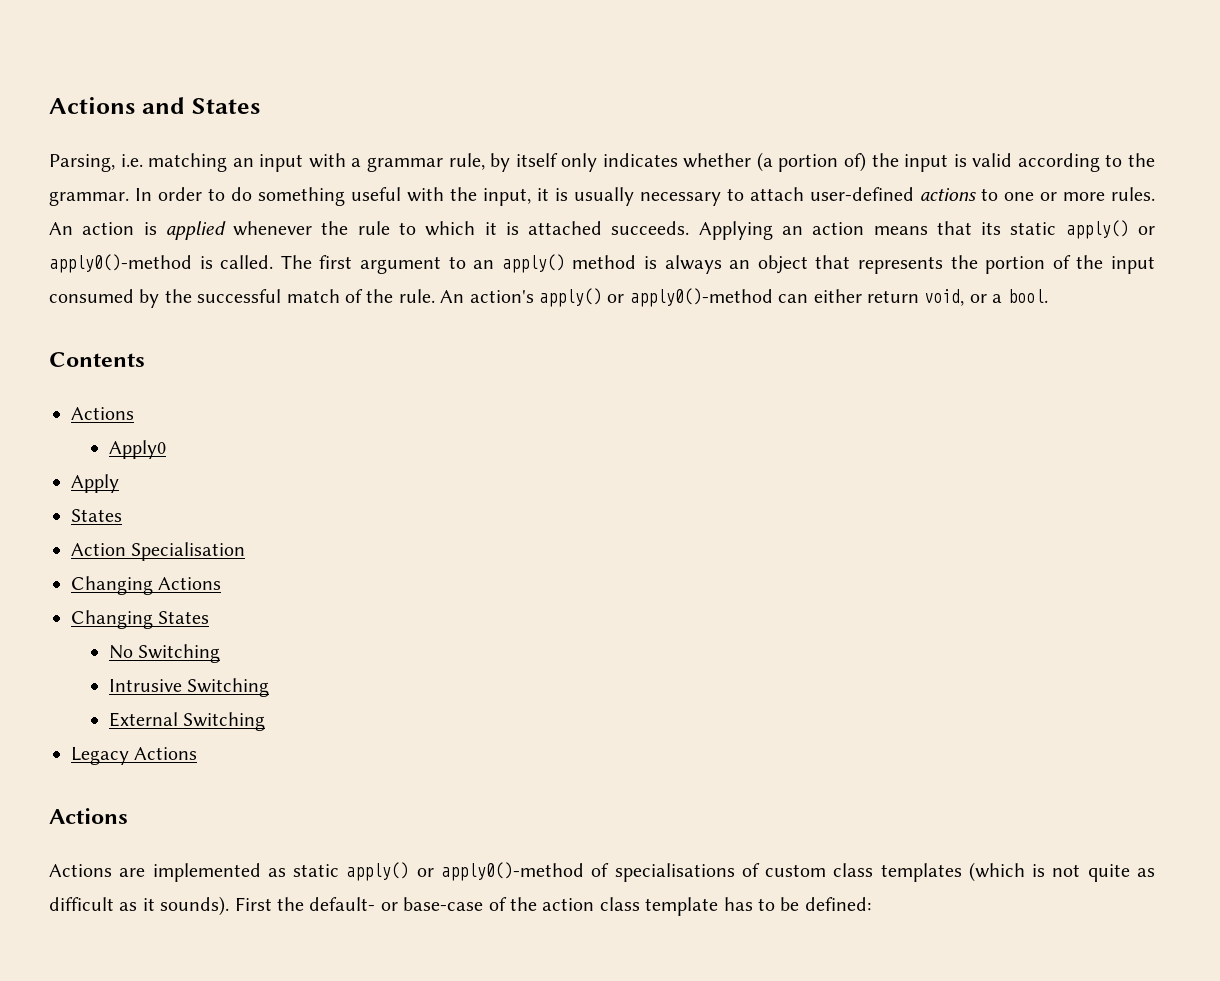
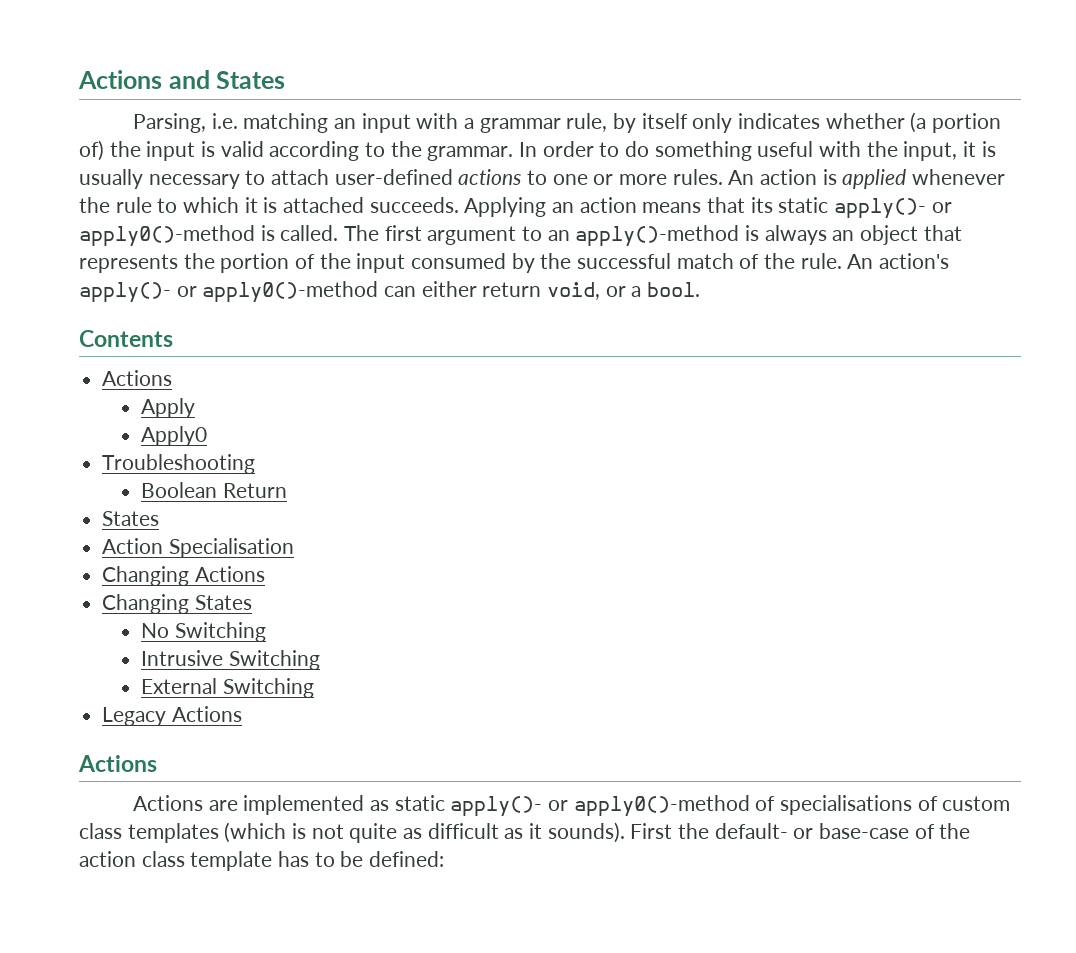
[1065,220,1129,239] apply() -> [834,198,927,219] apply()-
[501,254,637,273] apply() method -> [575,225,740,247] apply()-method
[538,288,602,307] apply() -> [79,282,171,303] apply()-
(134, 413) none -> [141,398,196,418] // Apply
[71,474,119,493] Apply -> [102,454,256,474] [141,482,287,498] Troubleshooting // Boolean Return
[346,862,410,881] apply() -> [450,796,543,817] apply()-

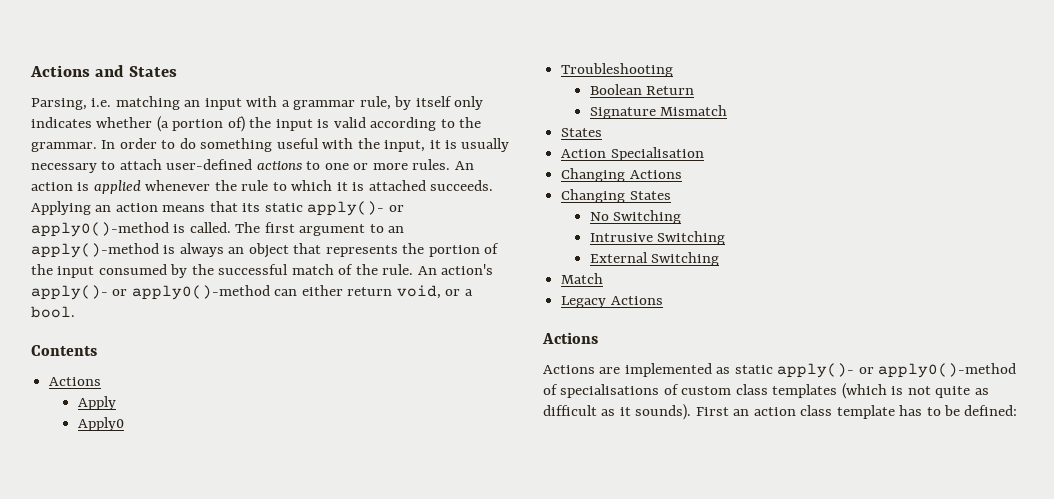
(287, 490) none -> [589,105,728,119] // Signature Mismatch
(314, 688) none -> [561,273,604,284] // Match
[678,823,971,839] the default- or base-case of the -> [733,409,750,416] an

